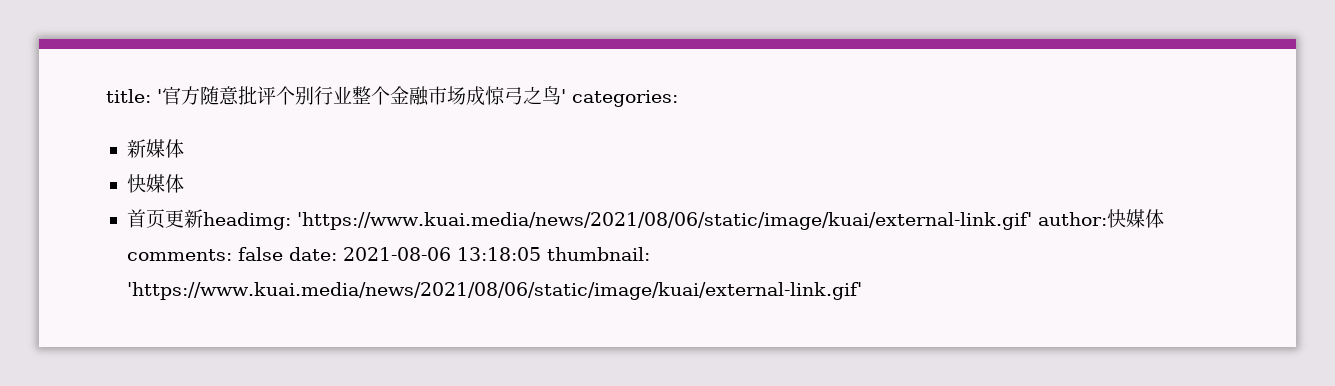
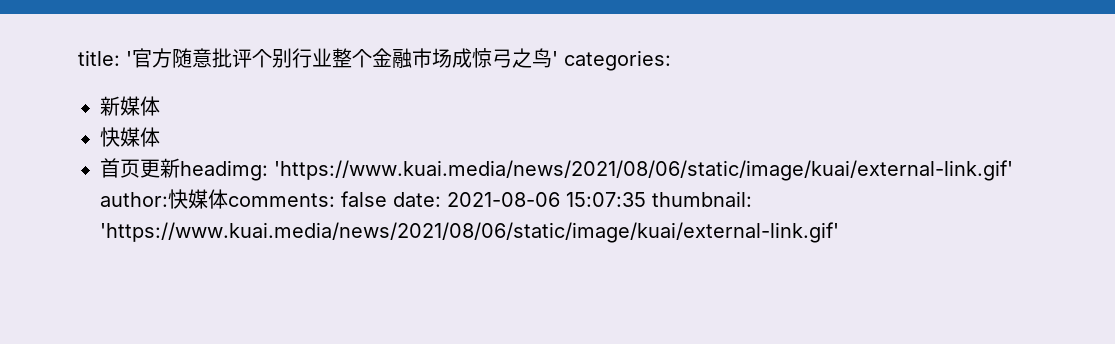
[456,247,541,261] 13:18:05 -> [566,192,646,207] 15:07:35

